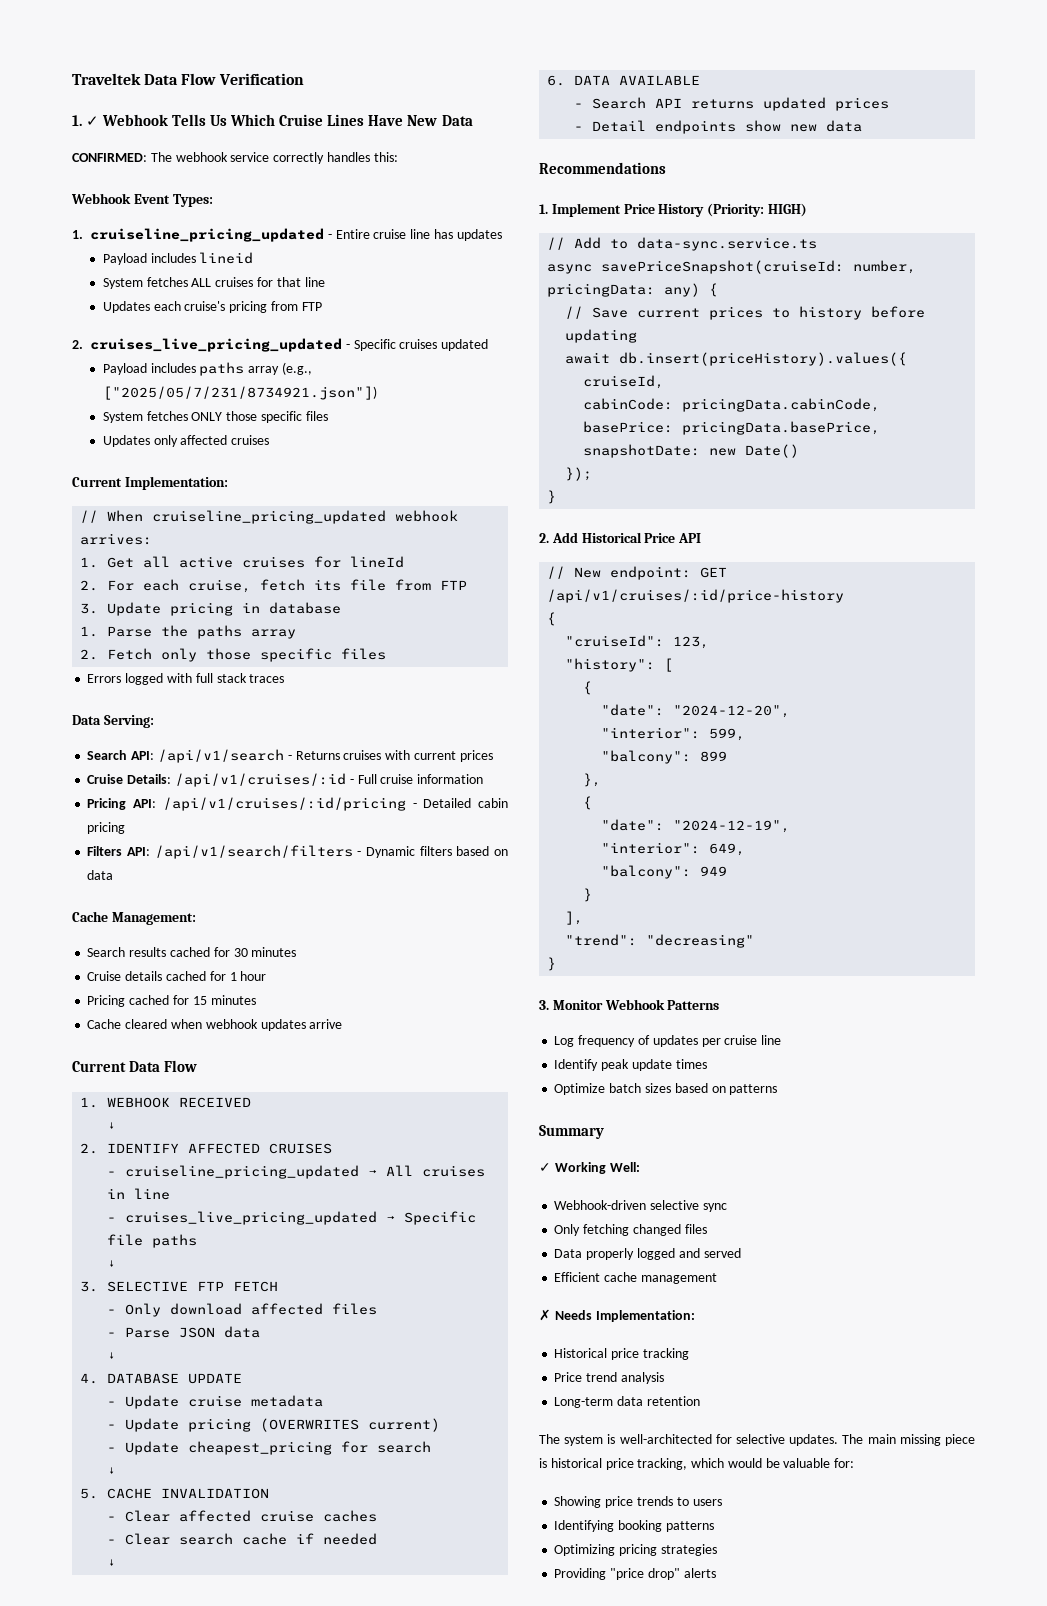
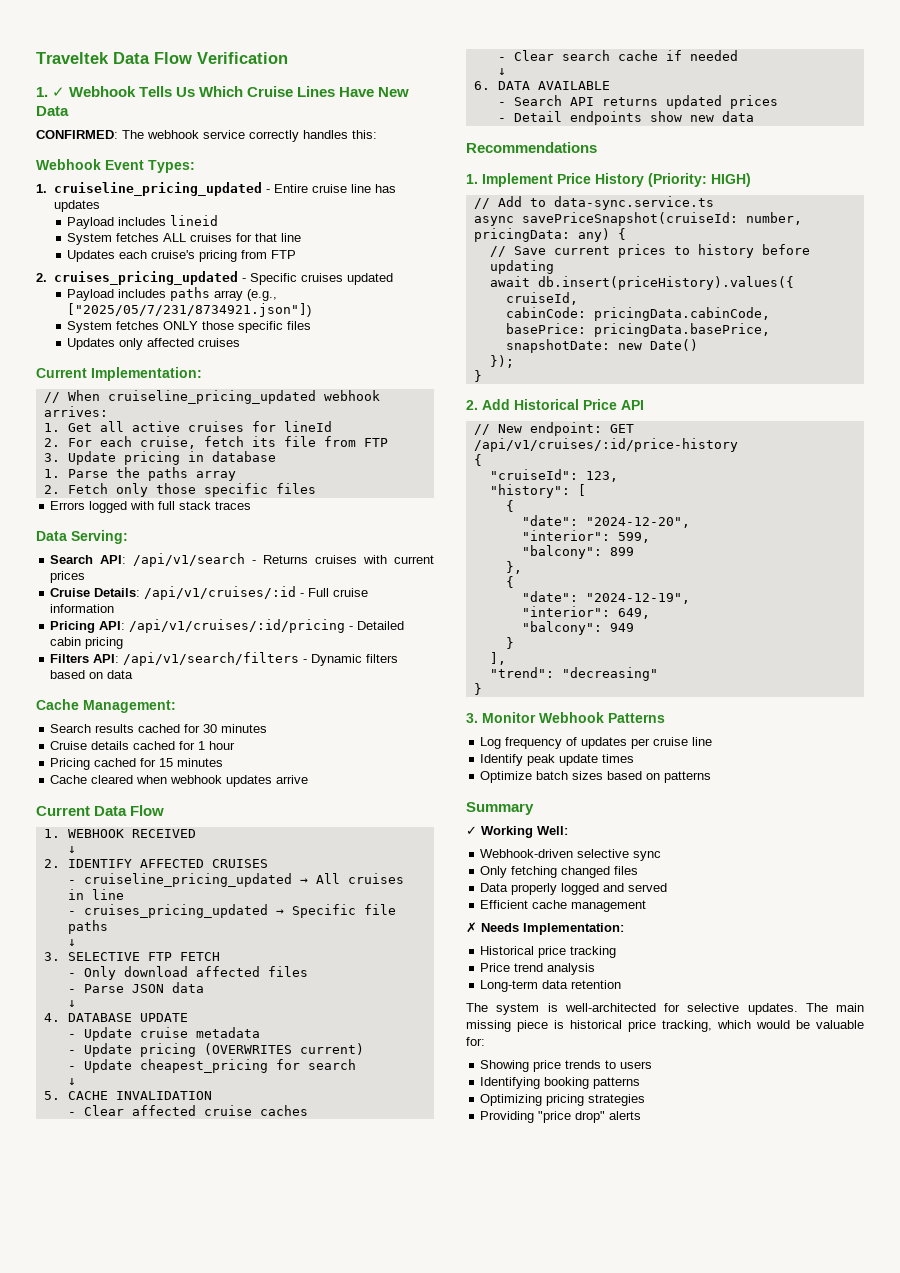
[90,338,342,352] cruises_live_pricing_updated -> [53,271,238,285] cruises_pricing_updated
[125,1211,378,1225] cruises_live_pricing_updated -> [83,904,268,918] cruises_pricing_updated

